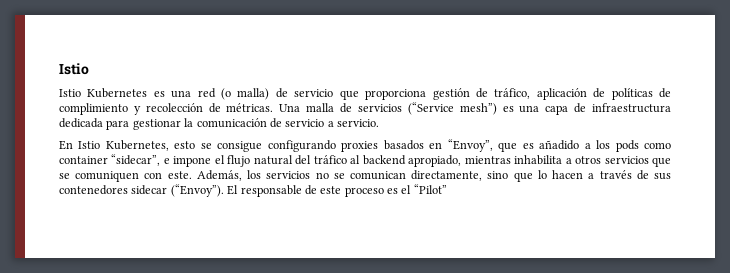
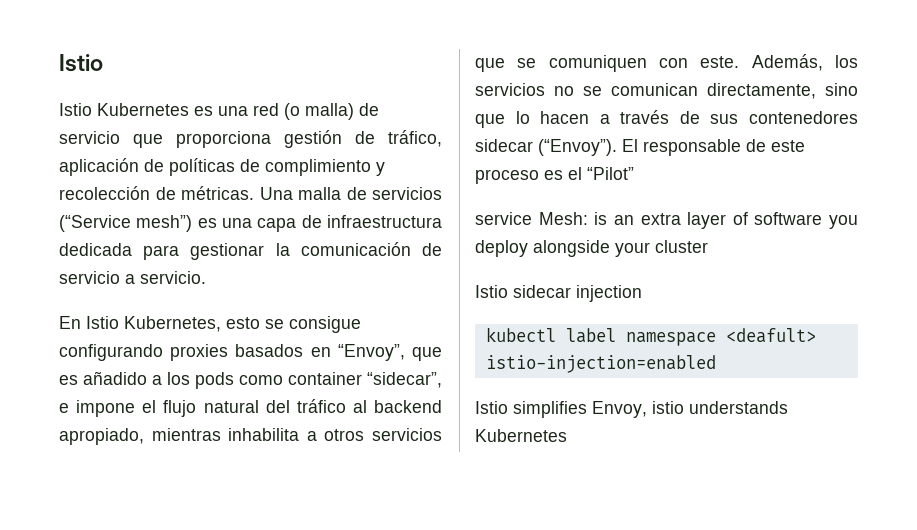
(447, 189) none -> [475,212,858,229] [475,240,708,257] [475,285,642,302] [485,327,816,346] [485,355,716,373] [475,401,788,418] [475,429,567,442] // service Mesh: is an extra layer of software you deploy alongside your cluster // Istio sidecar injection // kubectl label namespace <deafult> istio-injection=enabled // Istio simplifies Envoy, istio understands Kubernetes

